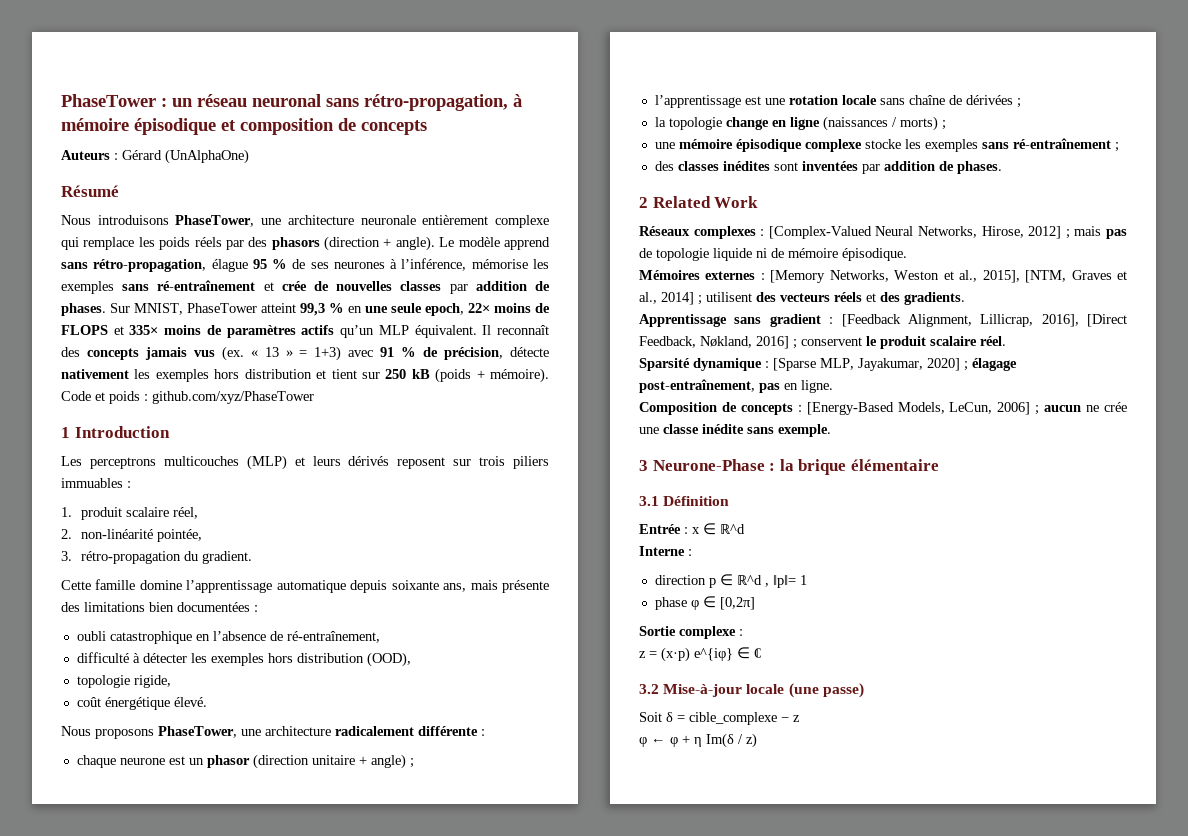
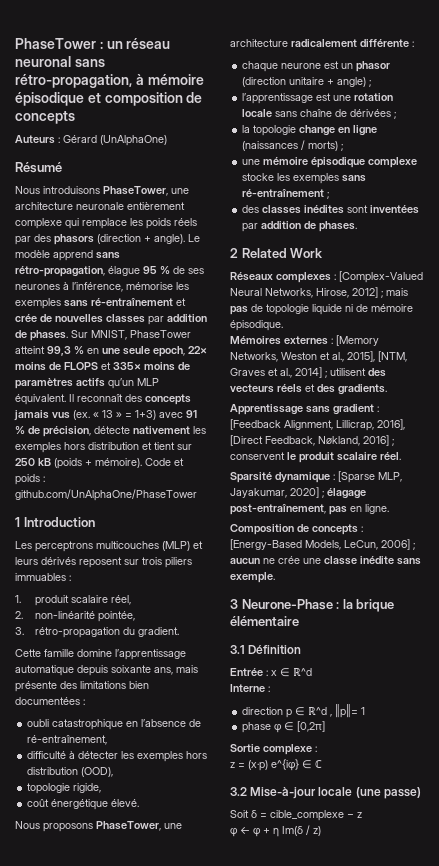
[152,391,314,404] github.com/xyz/PhaseTower -> [15,489,197,501] github.com/UnAlphaOne/PhaseTower

